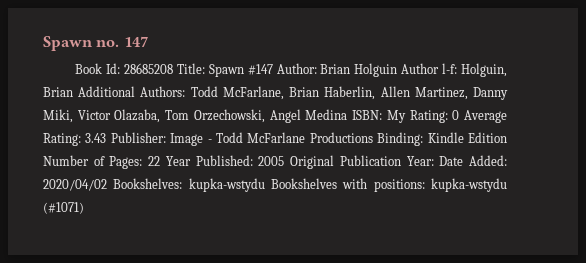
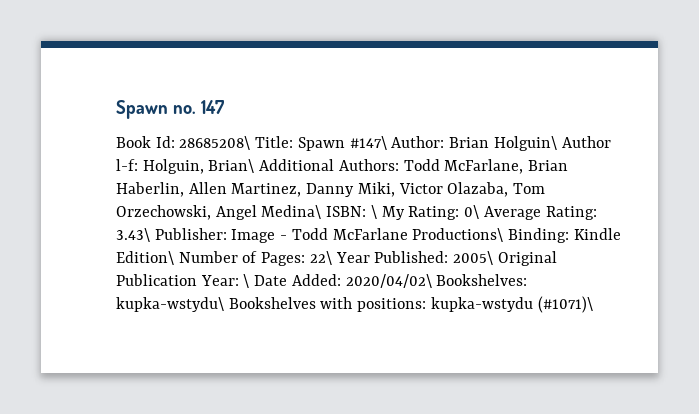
[124,63,174,74] 28685208 -> [179,136,251,150] 28685208\
[247,64,273,75] #147 -> [349,136,387,150] #147\
[354,63,398,77] Holguin -> [493,136,557,151] Holguin\
[43,87,73,97] Brian -> [208,159,255,173] Brian\
[305,109,383,120] Medina ISBN: -> [261,205,377,219] Medina\ ISBN: \
[452,110,460,120] 0 -> [464,205,480,219] 0\
[85,133,107,143] 3.43 -> [116,228,150,242] 3.43\
[309,132,373,143] Productions -> [412,228,504,242] Productions\
[467,132,507,143] Edition -> [116,251,174,265] Edition\
[148,156,161,166] 22 -> [309,251,332,265] 22\
[258,156,285,166] 2005 -> [453,251,494,265] 2005\
(434, 161) none -> [243,274,250,288] \
[43,178,265,192] 2020/04/02 Bookshelves: kupka-wstydu -> [345,274,528,288] [116,297,224,312] 2020/04/02\ Bookshelves: kupka-wstydu\
[43,202,84,214] (#1071) -> [537,296,593,313] (#1071)\

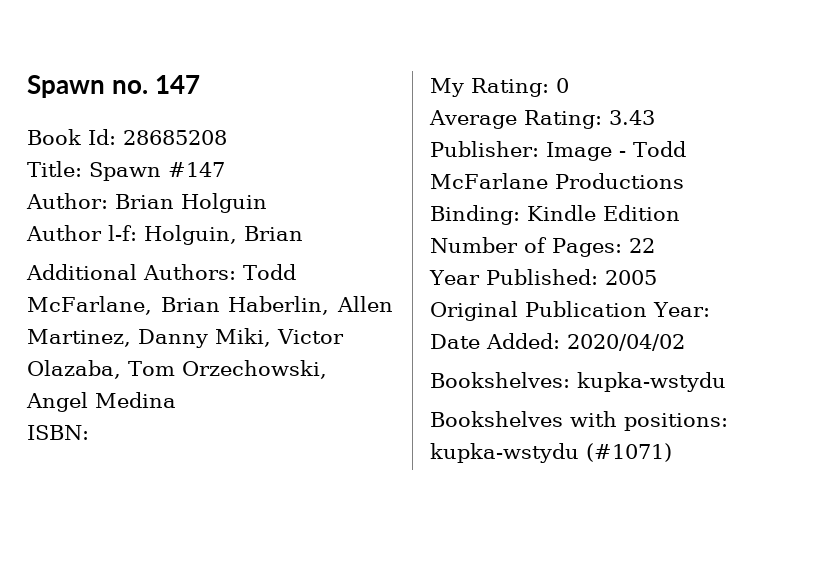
[179,136,251,150] 28685208\ -> [123,130,227,145] 28685208 //
[349,136,387,150] #147\ -> [168,162,225,177] #147 //
[493,136,557,151] Holguin\ -> [181,193,267,213] Holguin //
[208,159,255,173] Brian\ -> [244,226,303,241] Brian //
[261,205,322,219] Medina\ -> [95,392,176,408] Medina //
[370,205,377,219] \ -> (89, 432) //
[464,205,480,219] 0\ -> [556,78,569,93] 0 //
[116,228,150,242] 3.43\ -> [608,110,655,125] 3.43 //
[412,228,504,242] Productions\ -> [554,173,684,189] Productions //
[116,251,174,265] Edition\ -> [603,205,680,221] Edition //
[309,251,332,265] 22\ -> [628,238,655,253] 22 //
[453,251,494,265] 2005\ -> [604,270,657,285] 2005 //
[243,274,250,288] \ -> (710, 309) //
[345,274,528,288] [116,297,224,312] 2020/04/02\ Bookshelves: kupka-wstydu\ -> [567,334,685,351] [430,372,726,392] 2020/04/02 // Bookshelves: kupka-wstydu //
[537,296,593,313] (#1071)\ -> [586,443,672,462] (#1071)

